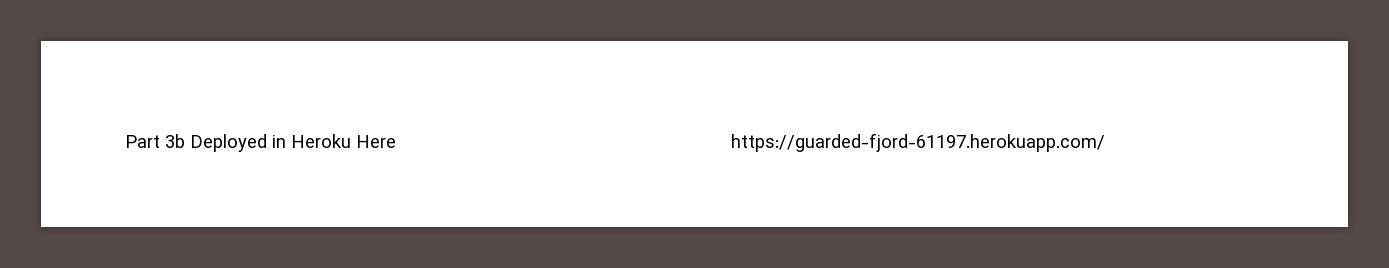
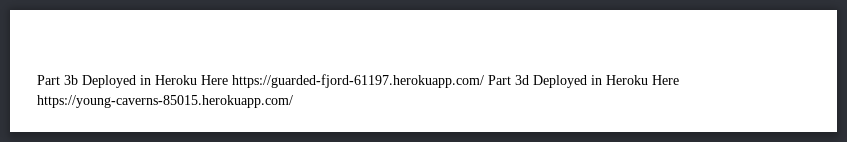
(1105, 142) none -> [488,75,679,88] [37,95,293,108] Part 3d Deployed in Heroku Here https://young-caverns-85015.herokuapp.com/

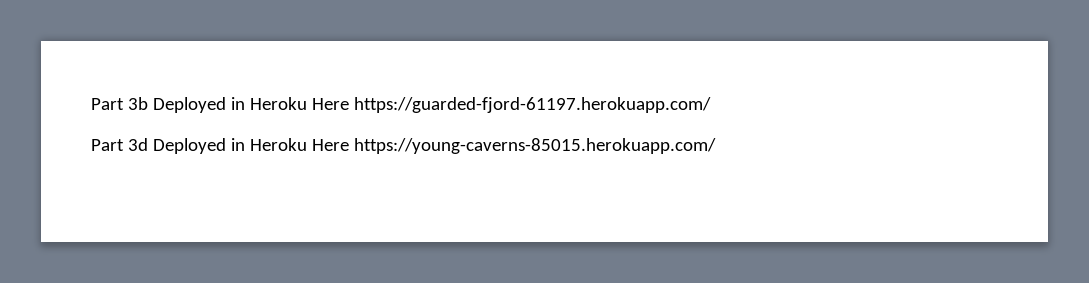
(484, 81) none -> (711, 105) //

